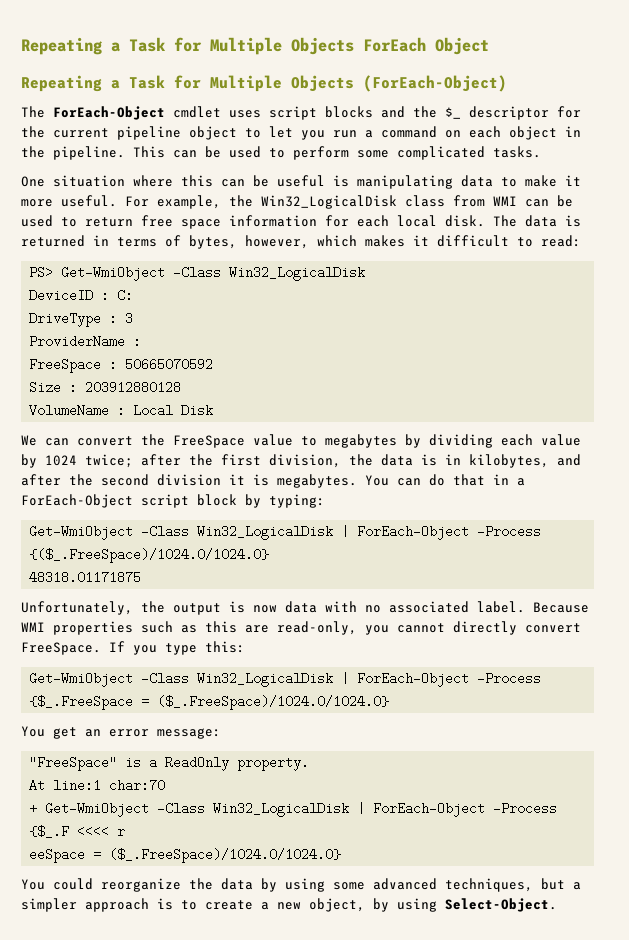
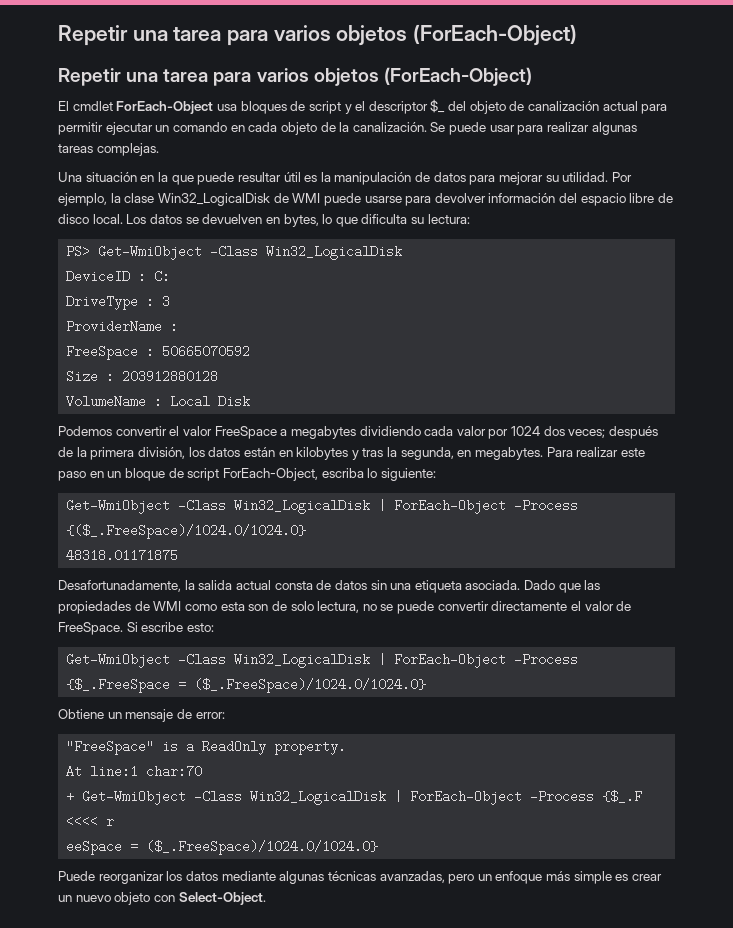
[21,37,489,55] [21,75,507,92] [21,106,581,120] [21,126,581,140] [21,146,541,160] [21,175,581,189] [21,195,573,209] [21,215,581,229] [21,235,581,249] Repeating a Task for Multiple Objects ForEach Object // Repeating a Task for Multiple Objects (ForEach-Object) // The ForEach-Object cmdlet uses script blocks and the $_ descriptor for the current pipeline object to let you run a command on each object in the pipeline. This can be used to perform some complicated tasks. // One situation where this can be useful is manipulating data to make it more useful. For example, the Win32_LogicalDisk class from WMI can be used to return free space information for each local disk. The data is returned in terms of bytes, however, which makes it difficult to read: -> [58,24,578,46] [58,67,532,86] [58,99,668,114] [58,122,637,135] [58,143,159,156] [58,172,632,185] [58,193,674,206] [58,214,470,227] Repetir una tarea para varios objetos (ForEach-Object) // Repetir una tarea para varios objetos (ForEach-Object) // El cmdlet ForEach-Object usa bloques de script y el descriptor $_ del objeto de canalización actual para permitir ejecutar un comando en cada objeto de la canalización. Se puede usar para realizar algunas tareas complejas. // Una situación en la que puede resultar útil es la manipulación de datos para mejorar su utilidad. Por ejemplo, la clase Win32_LogicalDisk de WMI puede usarse para devolver información del espacio libre de disco local. Los datos se devuelven en bytes, lo que dificulta su lectura:
[21,434,581,448] [21,454,581,468] [21,474,525,488] [21,494,325,508] We can convert the FreeSpace value to megabytes by dividing each value by 1024 twice; after the first division, the data is in kilobytes, and after the second division it is megabytes. You can do that in a ForEach-Object script block by typing: -> [58,426,659,439] [58,447,645,460] [58,468,436,481] Podemos convertir el valor FreeSpace a megabytes dividiendo cada valor por 1024 dos veces; después de la primera división, los datos están en kilobytes y tras la segunda, en megabytes. Para realizar este paso en un bloque de script ForEach-Object, escriba lo siguiente:
[21,601,589,615] [21,621,581,635] [21,641,245,655] Unfortunately, the output is now data with no associated label. Because WMI properties such as this are read-only, you cannot directly convert FreeSpace. If you type this: -> [58,580,601,593] [58,601,632,614] [58,622,214,635] Desafortunadamente, la salida actual consta de datos sin una etiqueta asociada. Dado que las propiedades de WMI como esta son de solo lectura, no se puede convertir directamente el valor de FreeSpace. Si escribe esto:
[21,726,221,739] You get an error message: -> [58,709,225,722] Obtiene un mensaje de error:
[21,878,581,892] [21,898,437,912] You could reorganize the data by using some advanced techniques, but a simpler approach is to create a new object, by using -> [58,871,663,884] [58,892,175,905] Puede reorganizar los datos mediante algunas técnicas avanzadas, pero un enfoque más simple es crear un nuevo objeto con

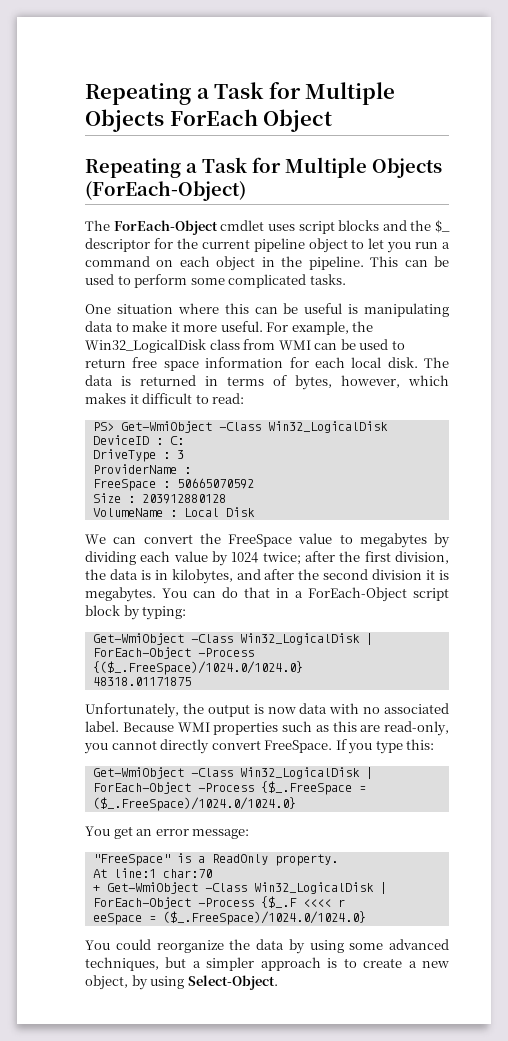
[58,24,578,46] [58,67,532,86] [58,99,668,114] [58,122,637,135] [58,143,159,156] [58,172,632,185] [58,193,674,206] [58,214,470,227] Repetir una tarea para varios objetos (ForEach-Object) // Repetir una tarea para varios objetos (ForEach-Object) // El cmdlet ForEach-Object usa bloques de script y el descriptor $_ del objeto de canalización actual para permitir ejecutar un comando en cada objeto de la canalización. Se puede usar para realizar algunas tareas complejas. // Una situación en la que puede resultar útil es la manipulación de datos para mejorar su utilidad. Por ejemplo, la clase Win32_LogicalDisk de WMI puede usarse para devolver información del espacio libre de disco local. Los datos se devuelven en bytes, lo que dificulta su lectura: -> [85,82,396,105] [85,109,333,132] [85,157,442,178] [85,181,246,201] [85,220,450,235] [85,238,450,253] [85,256,449,271] [85,274,346,288] [85,303,449,317] [85,321,374,335] [85,339,405,353] [85,357,449,371] [85,375,449,390] [85,393,245,404] Repeating a Task for Multiple Objects ForEach Object // Repeating a Task for Multiple Objects (ForEach-Object) // The ForEach-Object cmdlet uses script blocks and the $_ descriptor for the current pipeline object to let you run a command on each object in the pipeline. This can be used to perform some complicated tasks. // One situation where this can be useful is manipulating data to make it more useful. For example, the Win32_LogicalDisk class from WMI can be used to return free space information for each local disk. The data is returned in terms of bytes, however, which makes it difficult to read:
[58,426,659,439] [58,447,645,460] [58,468,436,481] Podemos convertir el valor FreeSpace a megabytes dividiendo cada valor por 1024 dos veces; después de la primera división, los datos están en kilobytes y tras la segunda, en megabytes. Para realizar este paso en un bloque de script ForEach-Object, escriba lo siguiente: -> [85,533,450,548] [85,551,449,566] [85,569,450,584] [85,587,449,602] [85,605,187,620] We can convert the FreeSpace value to megabytes by dividing each value by 1024 twice; after the first division, the data is in kilobytes, and after the second division it is megabytes. You can do that in a ForEach-Object script block by typing:
[58,580,601,593] [58,601,632,614] [58,622,214,635] Desafortunadamente, la salida actual consta de datos sin una etiqueta asociada. Dado que las propiedades de WMI como esta son de solo lectura, no se puede convertir directamente el valor de FreeSpace. Si escribe esto: -> [85,703,449,718] [85,721,449,736] [84,739,435,754] Unfortunately, the output is now data with no associated label. Because WMI properties such as this are read-only, you cannot directly convert FreeSpace. If you type this:
[58,709,225,722] Obtiene un mensaje de error: -> [85,826,250,839] You get an error message:
[58,871,663,884] [58,892,175,905] Puede reorganizar los datos mediante algunas técnicas avanzadas, pero un enfoque más simple es crear un nuevo objeto con -> [85,939,449,954] [85,957,450,971] [85,975,185,990] You could reorganize the data by using some advanced techniques, but a simpler approach is to create a new object, by using

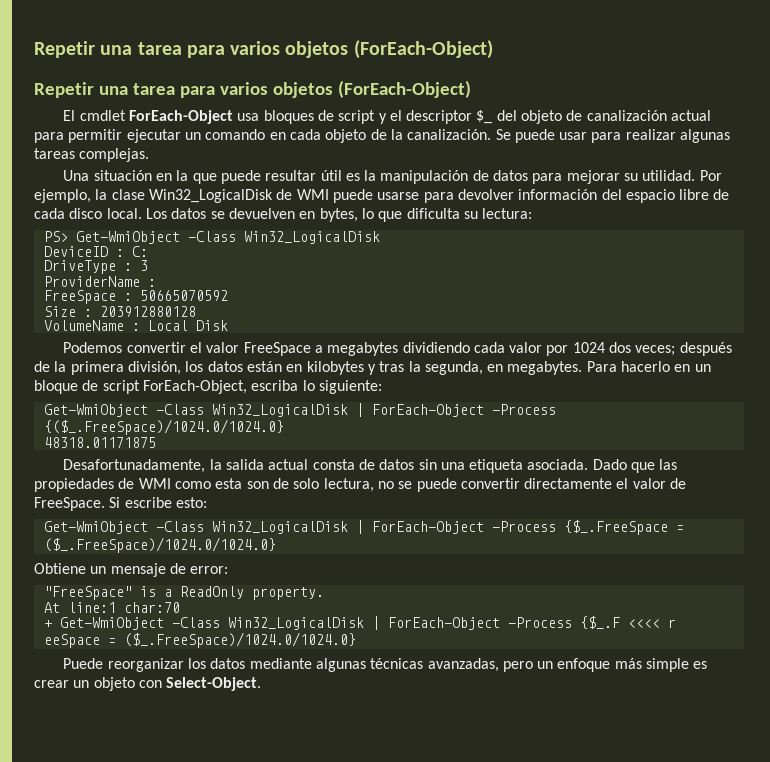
[85,82,396,105] [85,109,333,132] [85,157,442,178] [85,181,246,201] [85,220,450,235] [85,238,450,253] [85,256,449,271] [85,274,346,288] [85,303,449,317] [85,321,374,335] [85,339,405,353] [85,357,449,371] [85,375,449,390] [85,393,245,404] Repeating a Task for Multiple Objects ForEach Object // Repeating a Task for Multiple Objects (ForEach-Object) // The ForEach-Object cmdlet uses script blocks and the $_ descriptor for the current pipeline object to let you run a command on each object in the pipeline. This can be used to perform some complicated tasks. // One situation where this can be useful is manipulating data to make it more useful. For example, the Win32_LogicalDisk class from WMI can be used to return free space information for each local disk. The data is returned in terms of bytes, however, which makes it difficult to read: -> [34,40,493,59] [34,80,471,98] [63,110,712,124] [34,129,731,143] [34,148,150,162] [63,170,722,184] [34,189,730,203] [34,208,533,222] Repetir una tarea para varios objetos (ForEach-Object) // Repetir una tarea para varios objetos (ForEach-Object) // El cmdlet ForEach-Object usa bloques de script y el descriptor $_ del objeto de canalización actual para permitir ejecutar un comando en cada objeto de la canalización. Se puede usar para realizar algunas tareas complejas. // Una situación en la que puede resultar útil es la manipulación de datos para mejorar su utilidad. Por ejemplo, la clase Win32_LogicalDisk de WMI puede usarse para devolver información del espacio libre de cada disco local. Los datos se devuelven en bytes, lo que dificulta su lectura:
[85,533,450,548] [85,551,449,566] [85,569,450,584] [85,587,449,602] [85,605,187,620] We can convert the FreeSpace value to megabytes by dividing each value by 1024 twice; after the first division, the data is in kilobytes, and after the second division it is megabytes. You can do that in a ForEach-Object script block by typing: -> [63,342,732,356] [34,361,711,375] [34,380,382,394] Podemos convertir el valor FreeSpace a megabytes dividiendo cada valor por 1024 dos veces; después de la primera división, los datos están en kilobytes y tras la segunda, en megabytes. Para hacerlo en un bloque de script ForEach-Object, escriba lo siguiente:
[85,703,449,718] [85,721,449,736] [84,739,435,754] Unfortunately, the output is now data with no associated label. Because WMI properties such as this are read-only, you cannot directly convert FreeSpace. If you type this: -> [63,459,678,473] [34,478,687,492] [34,497,207,511] Desafortunadamente, la salida actual consta de datos sin una etiqueta asociada. Dado que las propiedades de WMI como esta son de solo lectura, no se puede convertir directamente el valor de FreeSpace. Si escribe esto:
[85,826,250,839] You get an error message: -> [34,563,229,577] Obtiene un mensaje de error:
[85,939,449,954] [85,957,450,971] [85,975,185,990] You could reorganize the data by using some advanced techniques, but a simpler approach is to create a new object, by using -> [63,658,708,672] [34,677,162,691] Puede reorganizar los datos mediante algunas técnicas avanzadas, pero un enfoque más simple es crear un objeto con

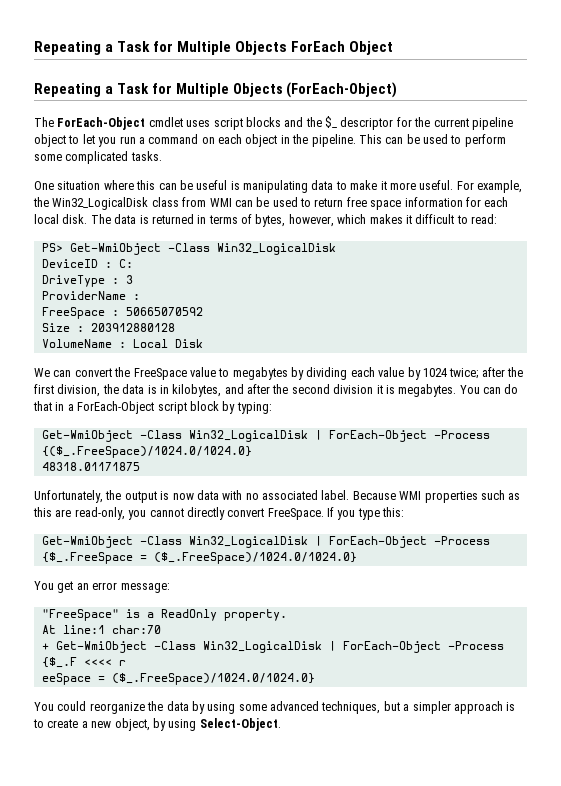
[34,40,493,59] [34,80,471,98] [63,110,712,124] [34,129,731,143] [34,148,150,162] [63,170,722,184] [34,189,730,203] [34,208,533,222] Repetir una tarea para varios objetos (ForEach-Object) // Repetir una tarea para varios objetos (ForEach-Object) // El cmdlet ForEach-Object usa bloques de script y el descriptor $_ del objeto de canalización actual para permitir ejecutar un comando en cada objeto de la canalización. Se puede usar para realizar algunas tareas complejas. // Una situación en la que puede resultar útil es la manipulación de datos para mejorar su utilidad. Por ejemplo, la clase Win32_LogicalDisk de WMI puede usarse para devolver información del espacio libre de cada disco local. Los datos se devuelven en bytes, lo que dificulta su lectura: -> [34,41,394,55] [34,82,398,98] [34,116,513,130] [34,134,506,147] [34,151,162,164] [34,180,522,193] [33,197,509,210] [34,214,497,227] Repeating a Task for Multiple Objects ForEach Object // Repeating a Task for Multiple Objects (ForEach-Object) // The ForEach-Object cmdlet uses script blocks and the $_ descriptor for the current pipeline object to let you run a command on each object in the pipeline. This can be used to perform some complicated tasks. // One situation where this can be useful is manipulating data to make it more useful. For example, the Win32_LogicalDisk class from WMI can be used to return free space information for each local disk. The data is returned in terms of bytes, however, which makes it difficult to read:
[63,342,732,356] [34,361,711,375] [34,380,382,394] Podemos convertir el valor FreeSpace a megabytes dividiendo cada valor por 1024 dos veces; después de la primera división, los datos están en kilobytes y tras la segunda, en megabytes. Para hacerlo en un bloque de script ForEach-Object, escriba lo siguiente: -> [34,367,523,380] [34,384,519,397] [33,401,272,414] We can convert the FreeSpace value to megabytes by dividing each value by 1024 twice; after the first division, the data is in kilobytes, and after the second division it is megabytes. You can do that in a ForEach-Object script block by typing:
[63,459,678,473] [34,478,687,492] [34,497,207,511] Desafortunadamente, la salida actual consta de datos sin una etiqueta asociada. Dado que las propiedades de WMI como esta son de solo lectura, no se puede convertir directamente el valor de FreeSpace. Si escribe esto: -> [34,490,521,503] [33,507,405,520] Unfortunately, the output is now data with no associated label. Because WMI properties such as this are read-only, you cannot directly convert FreeSpace. If you type this:
[34,563,229,577] Obtiene un mensaje de error: -> [34,581,170,593] You get an error message:
[63,658,708,672] [34,677,162,691] Puede reorganizar los datos mediante algunas técnicas avanzadas, pero un enfoque más simple es crear un objeto con -> [34,701,516,714] [33,718,197,731] You could reorganize the data by using some advanced techniques, but a simpler approach is to create a new object, by using

